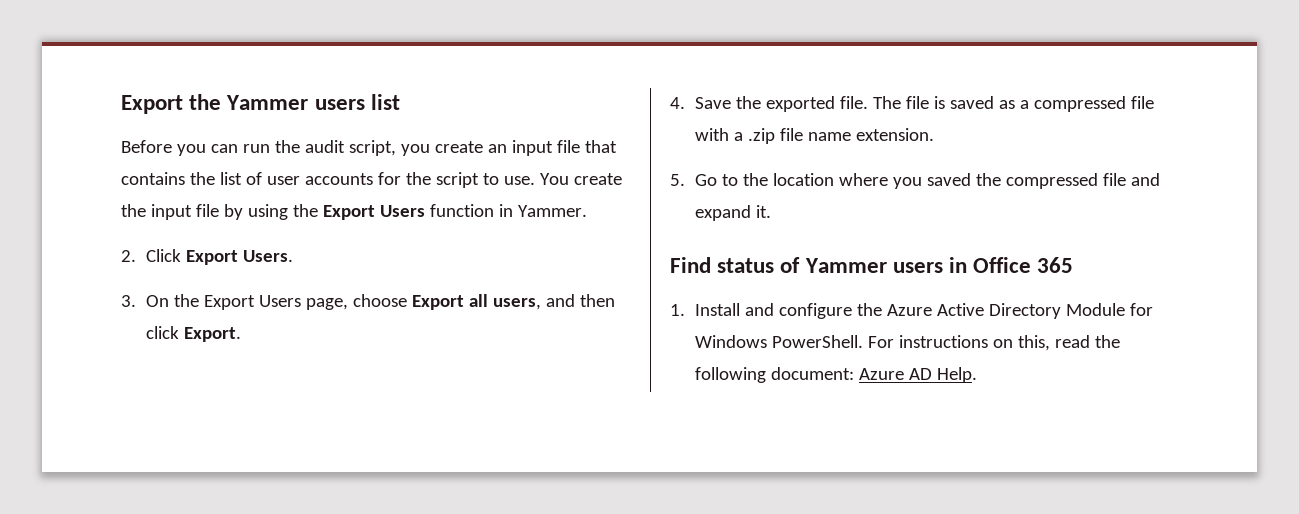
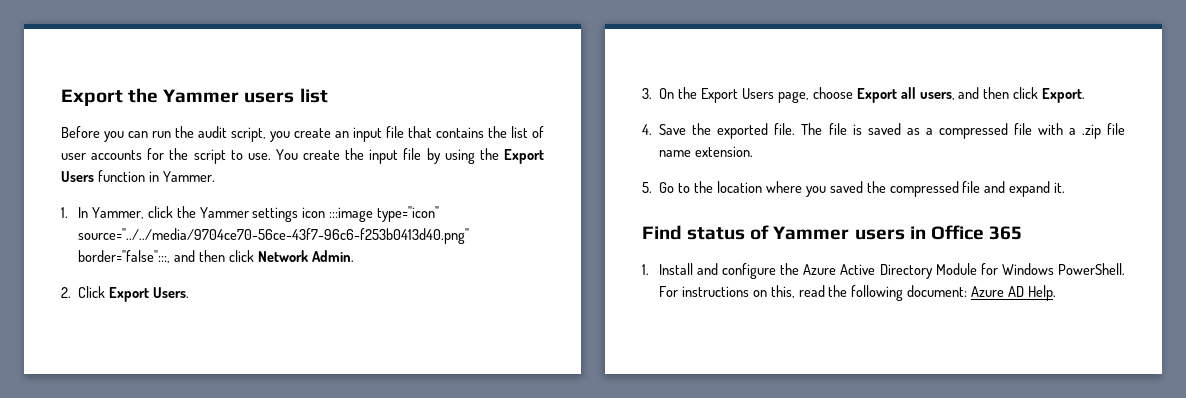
(587, 211) none -> [61,206,440,222] [77,228,469,244] [77,250,354,263] // 1. In Yammer, click the Yammer settings icon :::image type="icon" source="../../media/9704ce70-56ce-43f7-96c6-f253b0413d40.png" border="false":::, and then click Network Admin.

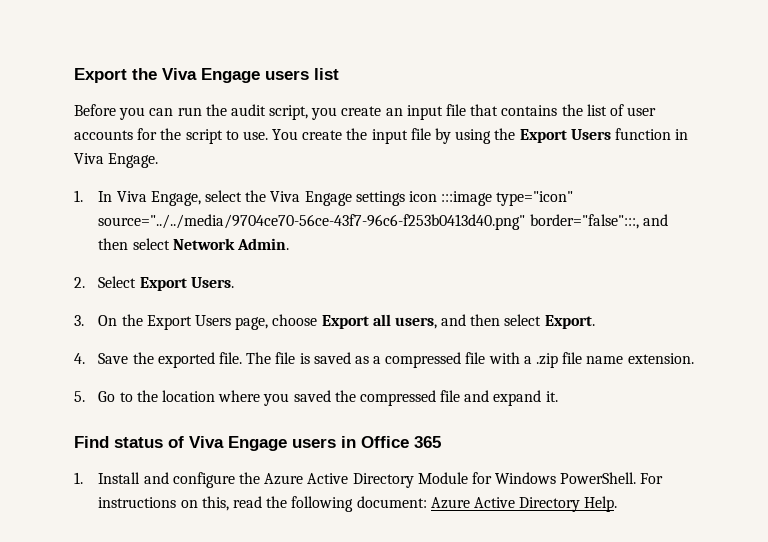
[163,89,240,103] Yammer -> [162,68,260,83] Viva Engage
[162,171,215,182] Yammer. -> [74,153,159,168] Viva Engage.
[91,206,249,219] Yammer, click the Yammer -> [116,190,352,206] Viva Engage, select the Viva Engage
[228,250,254,262] click -> [132,238,170,250] select
[78,286,106,298] Click -> [98,276,137,288] Select
[1013,87,1039,99] click -> [504,314,542,326] select
[773,226,850,240] Yammer -> [189,436,287,451] Viva Engage
[1008,286,1025,297] AD -> [473,497,581,512] Active Directory

